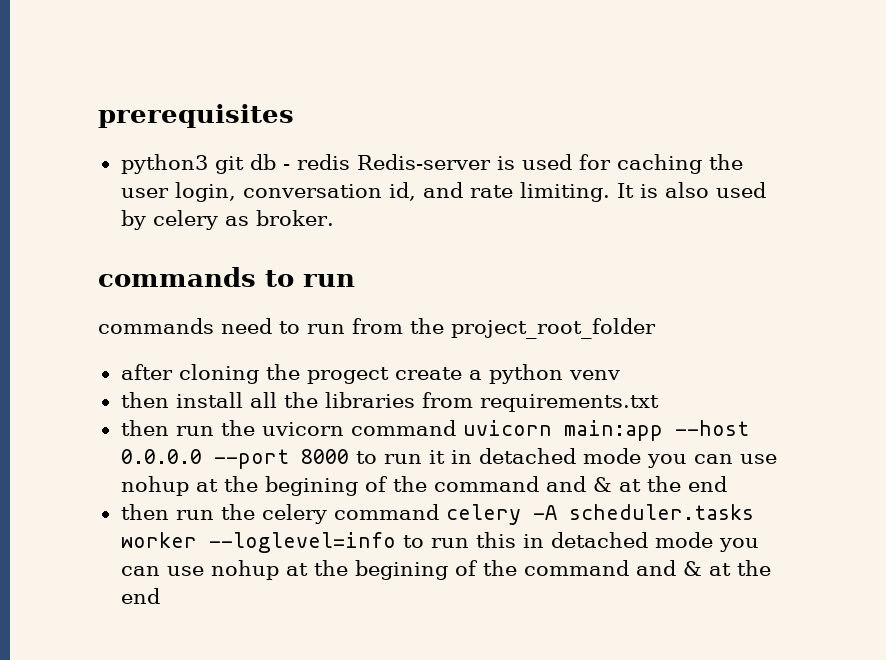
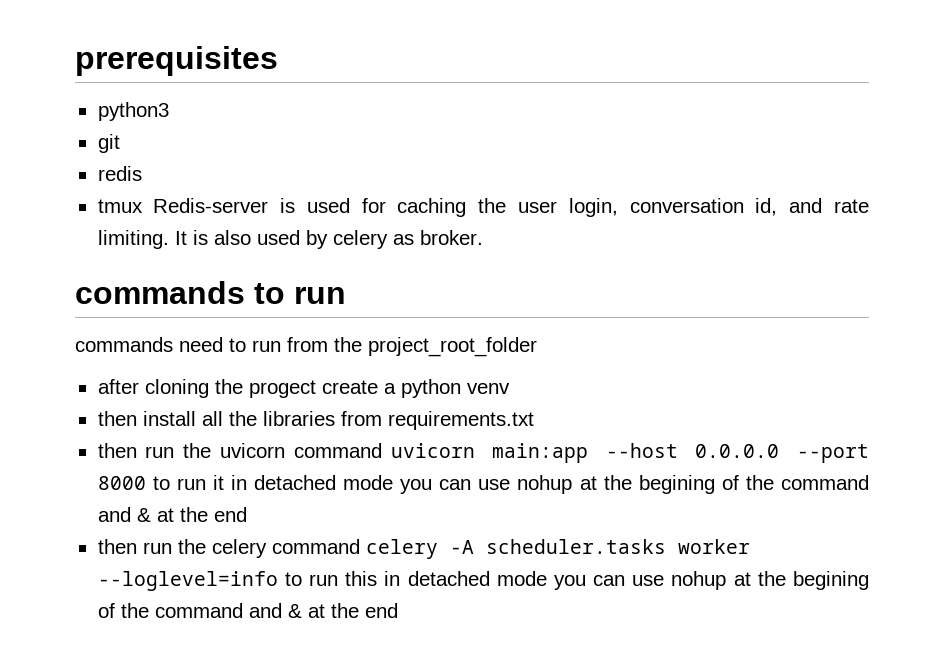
(208, 164) none -> (169, 111) //
[249,154,290,170] db - -> (120, 143) //
(350, 162) none -> [97,199,143,213] // tmux

